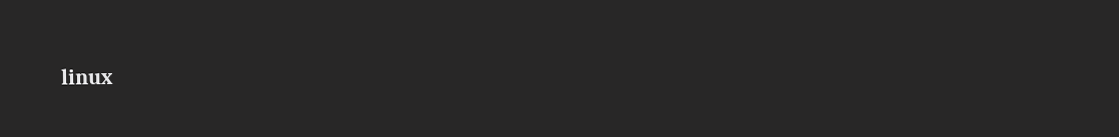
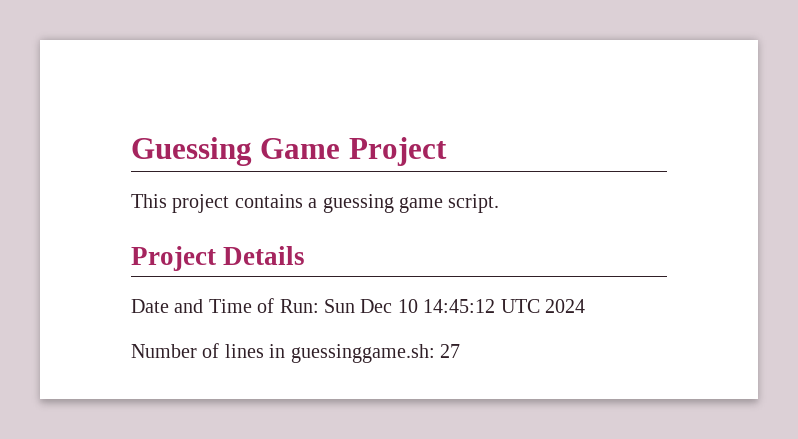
[60,68,114,85] linux -> [131,137,447,166] [131,194,500,213] [131,246,306,271] [131,298,585,313] [131,343,460,363] Guessing Game Project // This project contains a guessing game script. // Project Details // Date and Time of Run: Sun Dec 10 14:45:12 UTC 2024 // Number of lines in guessinggame.sh: 27

